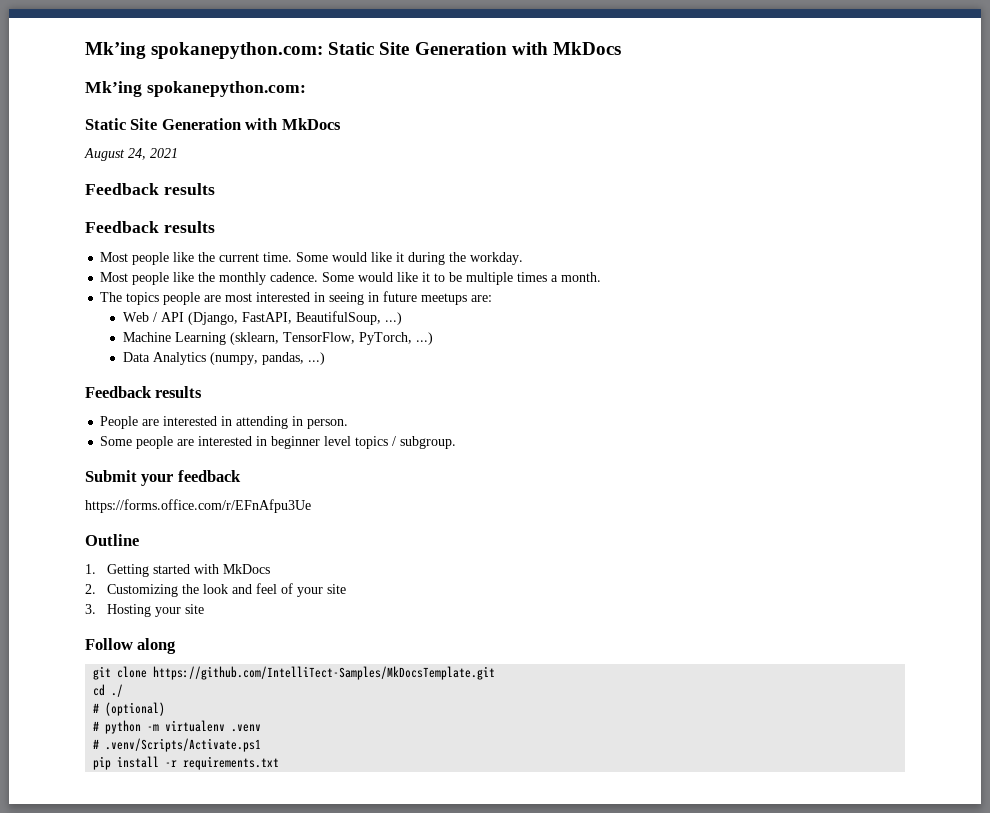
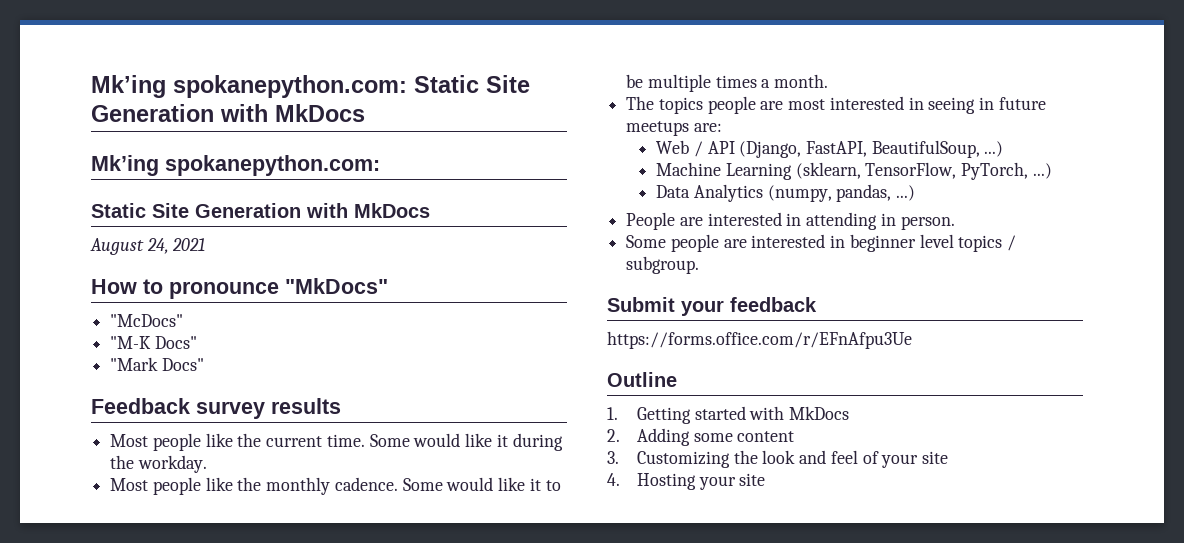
[85,183,215,195] [85,221,159,233] Feedback results // Feedback -> [91,278,388,299] [110,314,184,327] [110,336,197,349] [110,357,204,371] [91,398,265,419] How to pronounce "MkDocs" // "McDocs" // "M-K Docs" // "Mark Docs" // Feedback survey
[85,386,203,398] // Feedback results -> (916, 193) none
(96, 589) none -> [636,428,795,446] [607,451,619,464] Adding some content // 3.
[85,604,96,614] 3. -> [607,473,620,486] 4.
[85,638,177,654] [93,666,496,680] [93,684,124,697] [93,702,166,716] [93,720,262,734] [93,738,262,752] [93,756,280,770] // Follow along // git clone https://github.com/IntelliTect-Samples/MkDocsTemplate.git // cd ./ // # (optional) // # python -m virtualenv .venv // # .venv/Scripts/Activate.ps1 // pip install -r requirements.txt -> (766, 479) none

